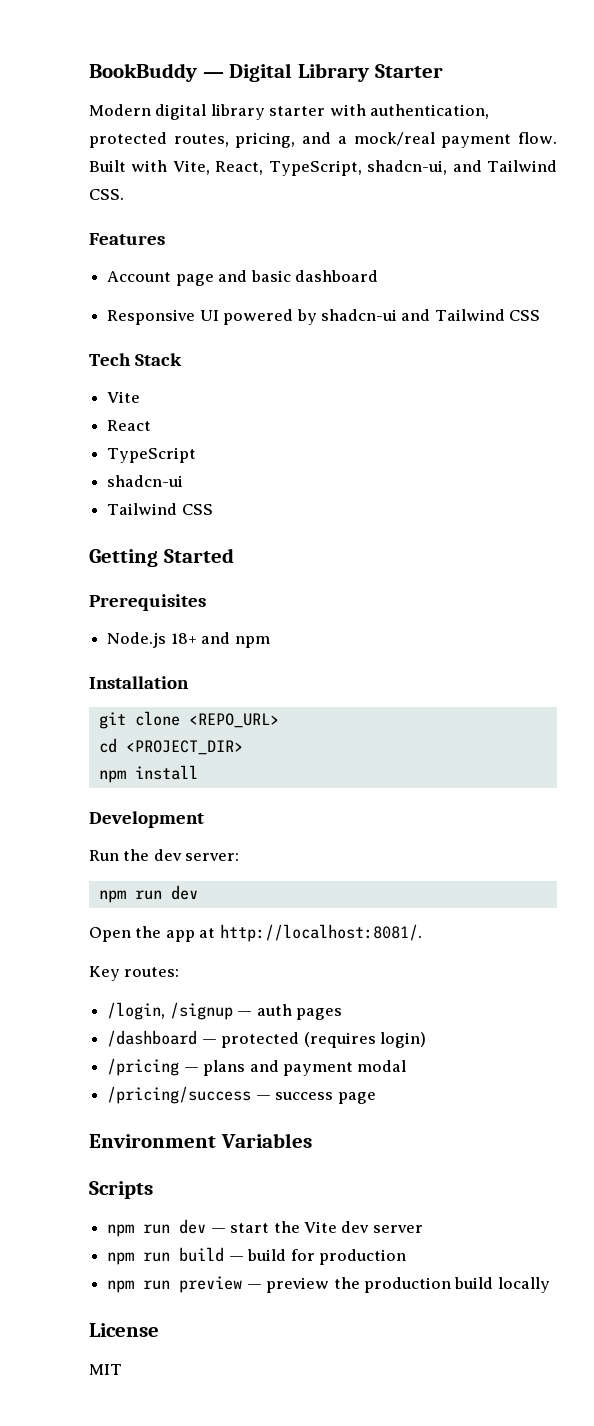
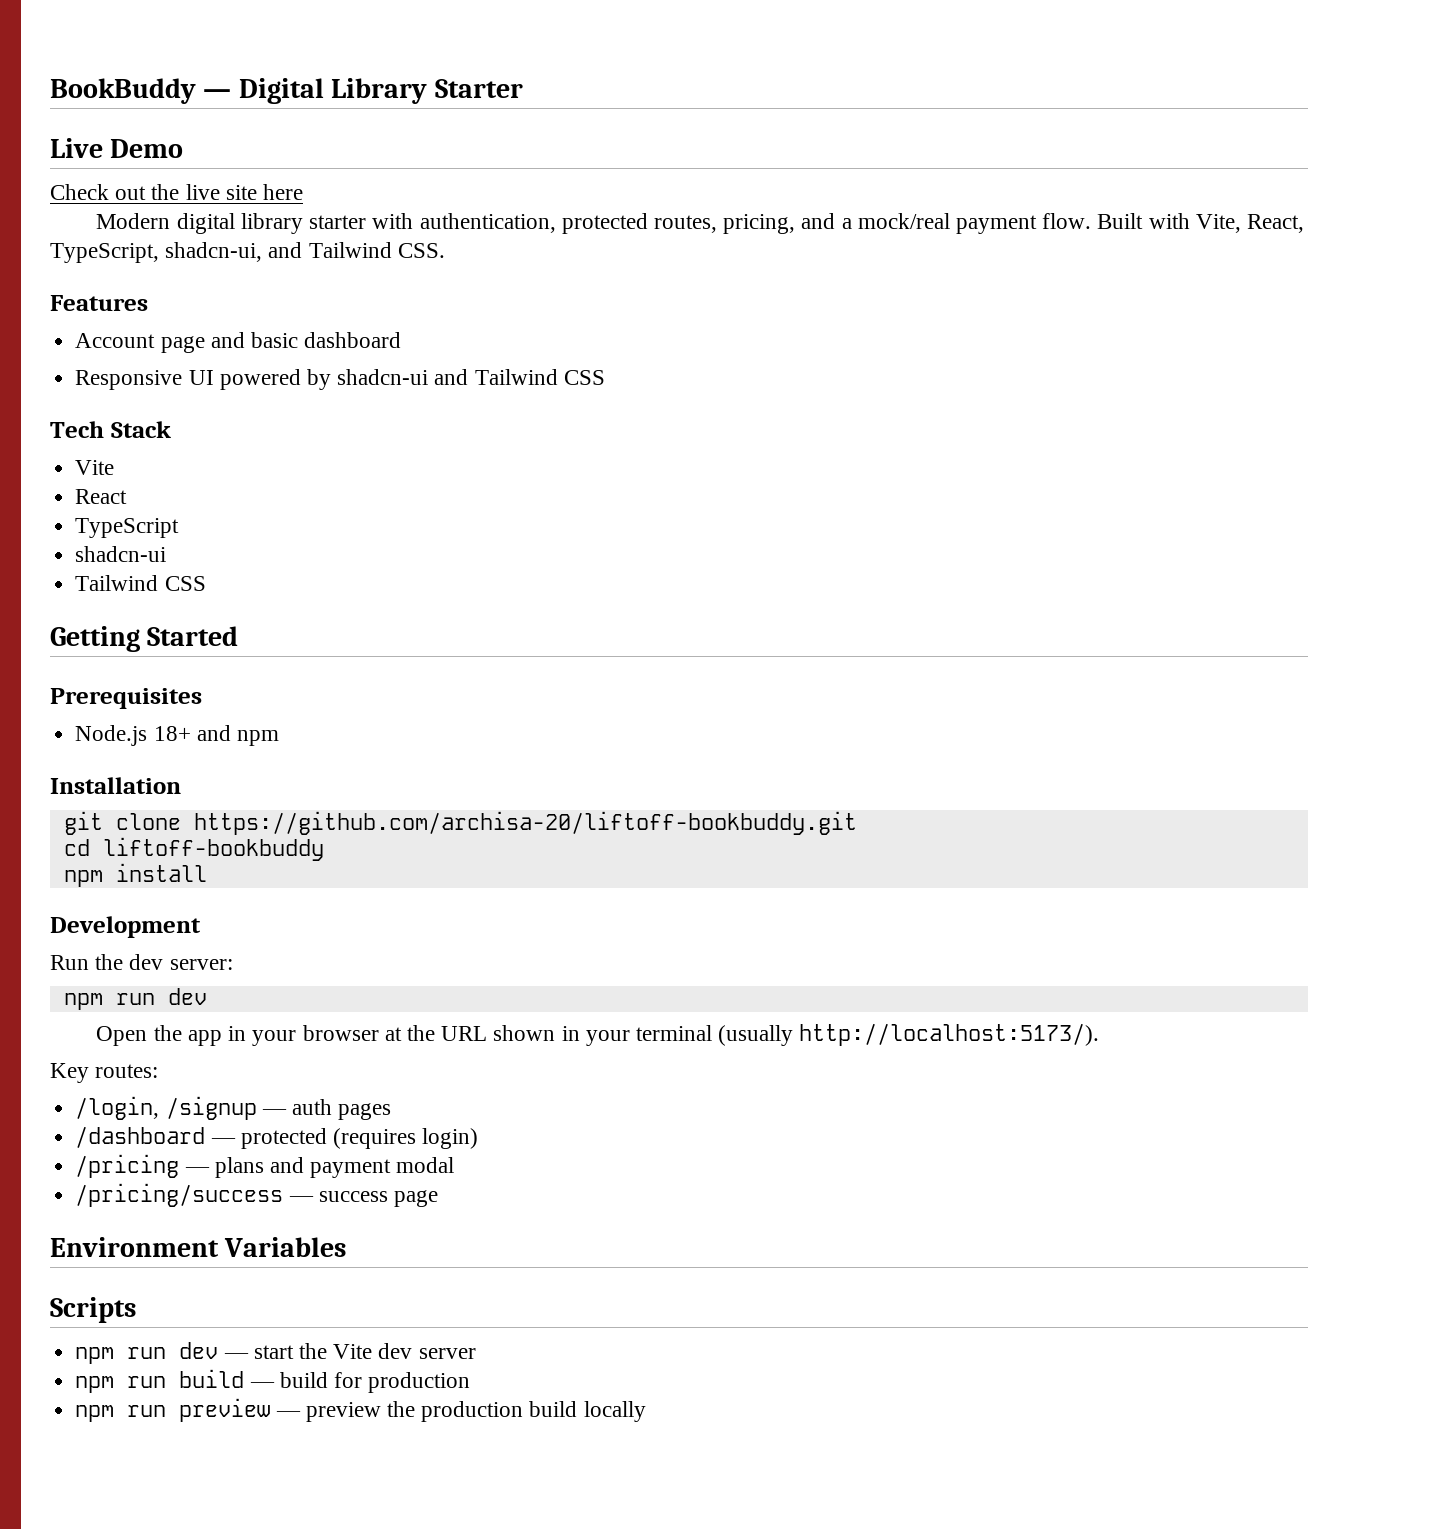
(443, 71) none -> [50,138,184,158] [50,184,304,200] // Live Demo // Check out the live site here
[188,713,279,728] <REPO_URL> -> [193,811,857,835] https://github.com/archisa-20/liftoff-bookbuddy.git
[125,740,243,755] <PROJECT_DIR> -> [102,837,324,861] liftoff-bookbuddy
[199,924,422,942] at http://localhost:8081/. -> [228,1023,1100,1046] in your browser at the URL shown in your terminal (usually http://localhost:5173/).
[89,1323,159,1337] [89,1364,122,1375] // License // MIT -> (646, 1411) none

